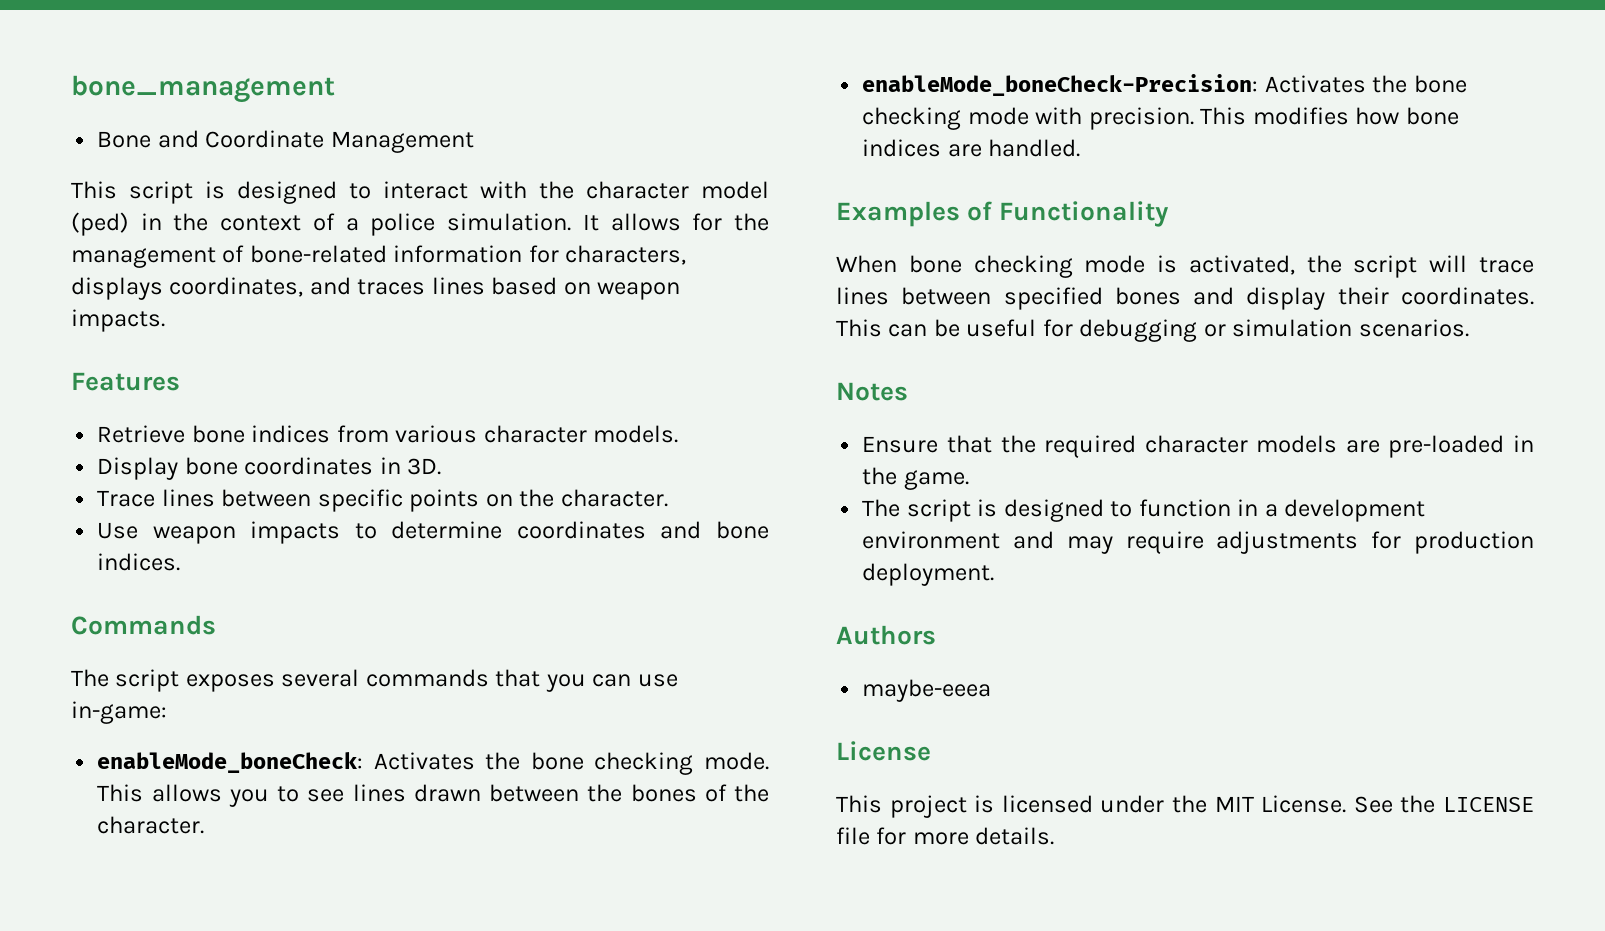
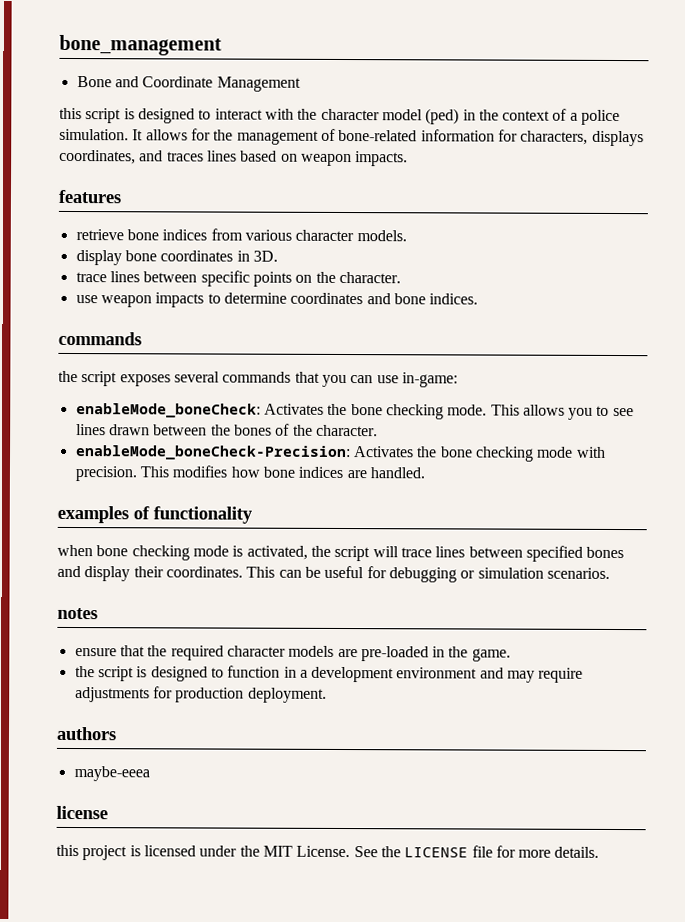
[71,181,117,199] This -> [59,107,82,120] this
[71,372,180,391] [97,425,186,443] Features // Retrieve -> [58,189,121,204] [75,229,124,241] features // retrieve
[97,457,179,480] Display -> [75,250,122,266] display
[97,490,156,507] Trace -> [75,272,107,283] trace
[97,522,139,539] Use -> [75,295,98,304] use
[71,615,216,635] [71,669,109,687] Commands // The -> [58,331,142,346] [58,370,78,383] commands // the
[836,201,1170,227] [836,255,897,273] Examples of Functionality // When -> [57,505,253,524] [57,544,93,557] examples of functionality // when
[836,382,908,401] [862,436,939,453] Notes // Ensure -> [57,607,98,620] [74,648,117,657] notes // ensure
[862,499,901,517] The -> [74,666,95,678] the
[836,625,936,645] Authors -> [56,726,117,741] authors
[836,741,931,761] [836,795,882,813] License // This -> [56,805,108,820] [56,844,79,857] license // this

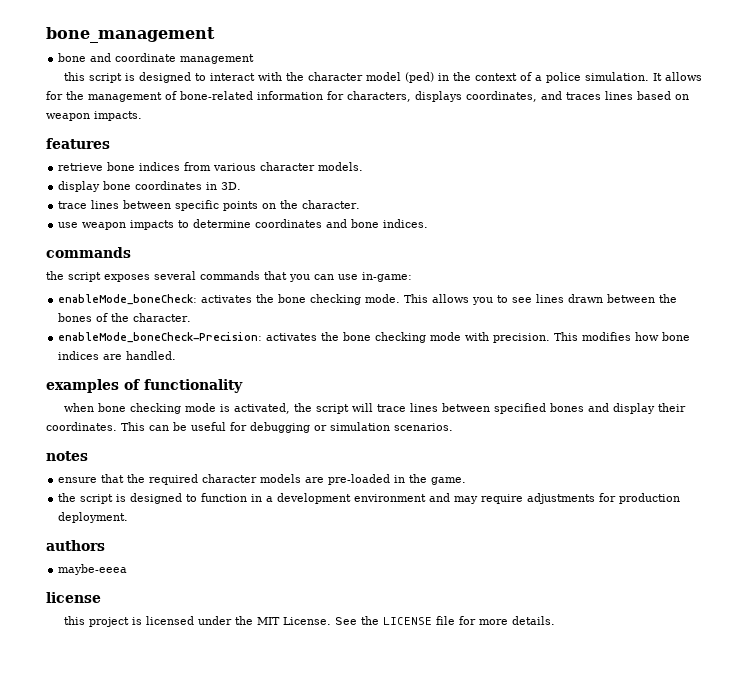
[76,76,301,92] Bone and Coordinate Management -> [58,53,255,64] bone and coordinate management
[263,403,324,415] Activates -> [201,295,253,303] activates
[353,446,414,458] Activates -> [266,333,318,341] activates

